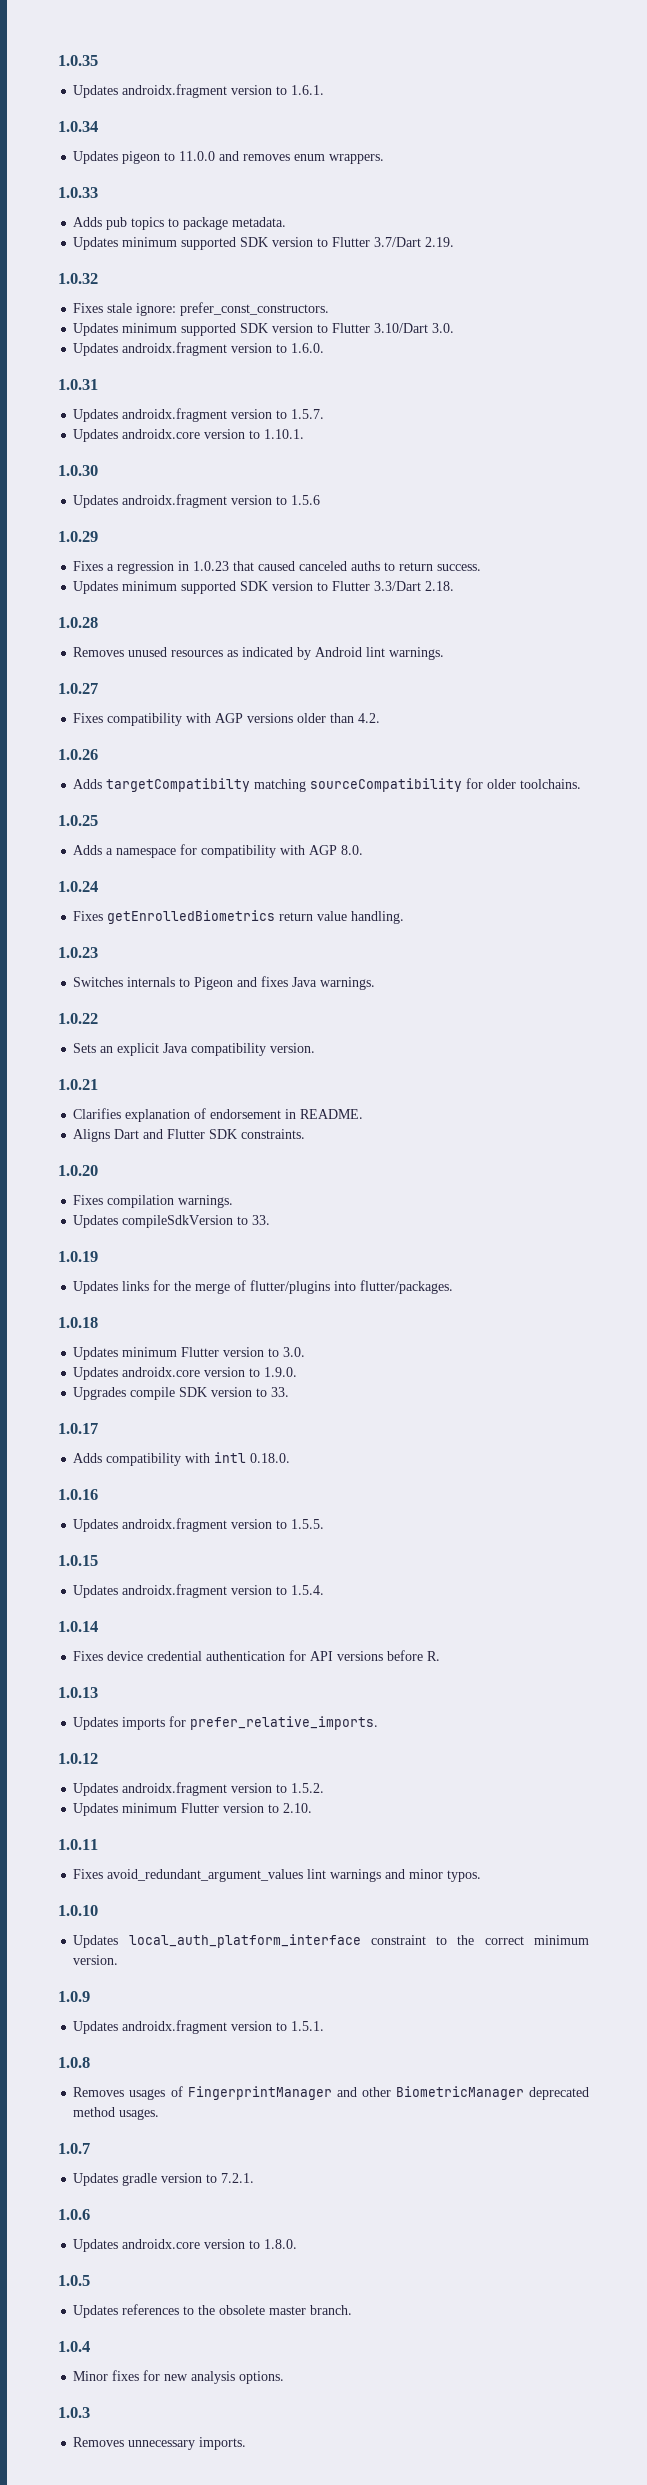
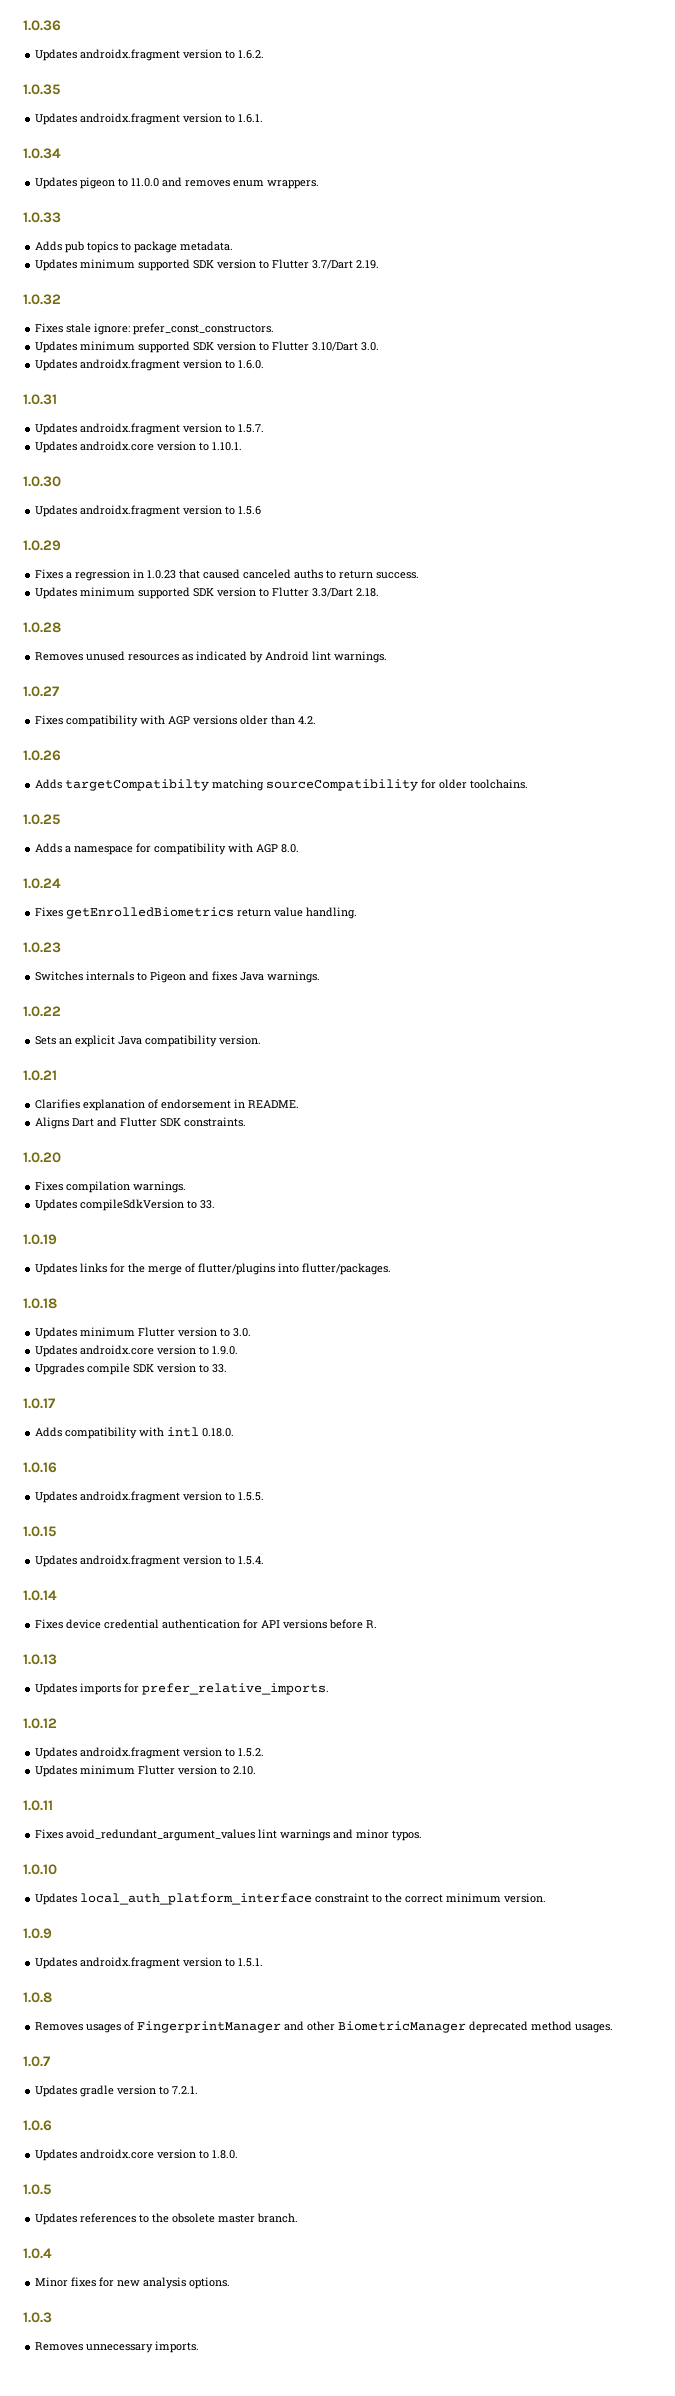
(58, 60) none -> [23,20,61,31] [35,49,265,61] 1.0.36 // Updates androidx.fragment version to 1.6.2. //

